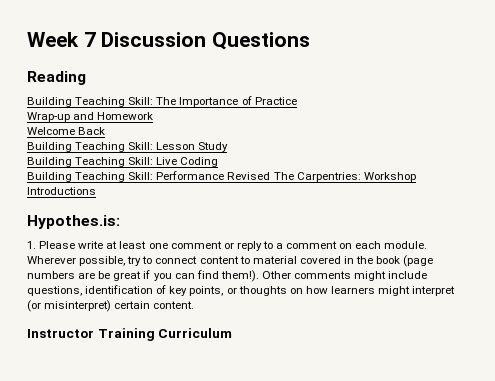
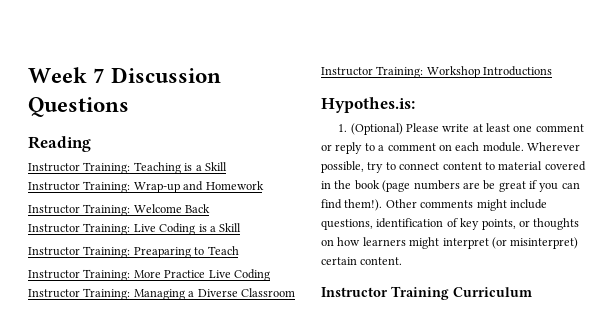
[27,96,297,107] Building Teaching Skill: The Importance of Practice // -> [28,162,227,174] [28,181,131,193] Instructor Training: Teaching is a Skill // Instructor Training:
(154, 116) none -> [28,204,131,216] Instructor Training:
[27,142,229,152] [27,157,219,167] [27,171,361,182] Building Teaching Skill: Lesson Study // Building Teaching Skill: Live Coding // Building Teaching Skill: Performance Revised The Carpentries: -> [28,223,242,235] [28,246,239,258] [28,269,270,281] [28,288,295,300] [321,66,424,78] Instructor Training: Live Coding is a Skill // Instructor Training: Preaparing to Teach // Instructor Training: More Practice Live Coding Instructor Training: Managing a Diverse Classroom Instructor Training:
(36, 245) none -> [350,123,403,135] (Optional)

